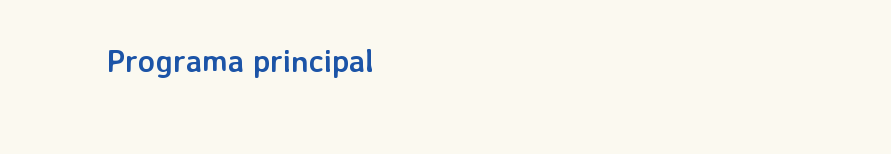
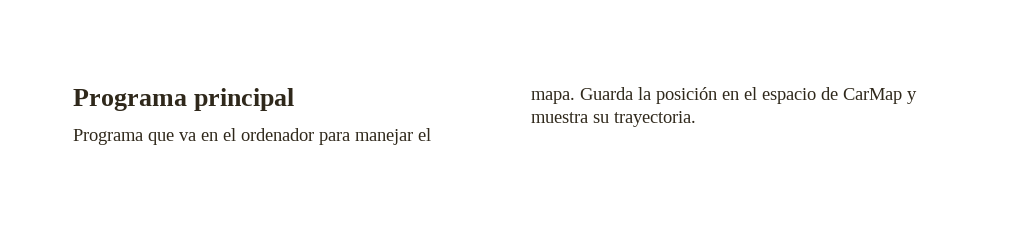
(374, 63) none -> [73,128,431,145] [531,87,917,104] [531,111,696,127] // Programa que va en el ordenador para manejar el mapa. Guarda la posición en el espacio de CarMap y muestra su trayectoria.

